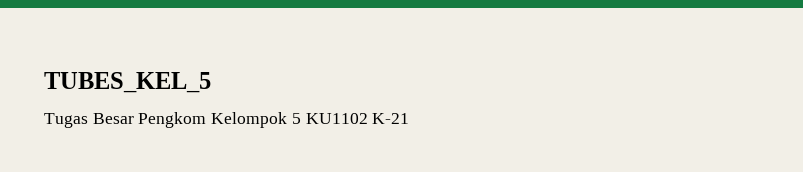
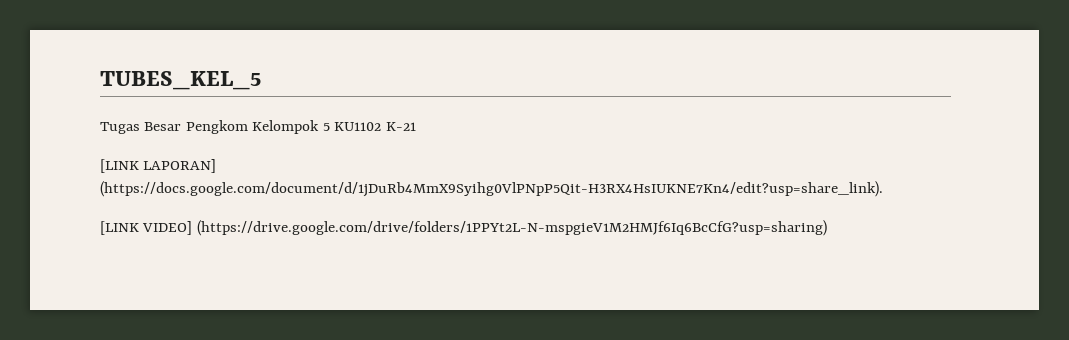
(410, 118) none -> [100,159,217,173] [100,181,883,197] [100,220,827,236] // [LINK LAPORAN] (https://docs.google.com/document/d/1jDuRb4MmX9Syihg0VlPNpP5Qit-H3RX4HsIUKNE7Kn4/edit?usp=share_link). // [LINK VIDEO] (https://drive.google.com/drive/folders/1PPYt2L-N-mspgieV1M2HMJf6Iq6BcCfG?usp=sharing)

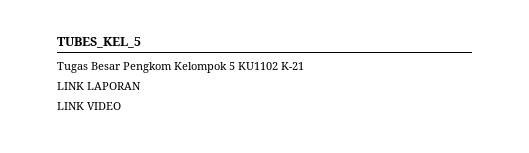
[100,159,217,173] [100,181,883,197] [100,220,827,236] [LINK LAPORAN] (https://docs.google.com/document/d/1jDuRb4MmX9Syihg0VlPNpP5Qit-H3RX4HsIUKNE7Kn4/edit?usp=share_link). // [LINK VIDEO] (https://drive.google.com/drive/folders/1PPYt2L-N-mspgieV1M2HMJf6Iq6BcCfG?usp=sharing) -> [57,82,141,90] [57,102,121,110] LINK LAPORAN // LINK VIDEO

